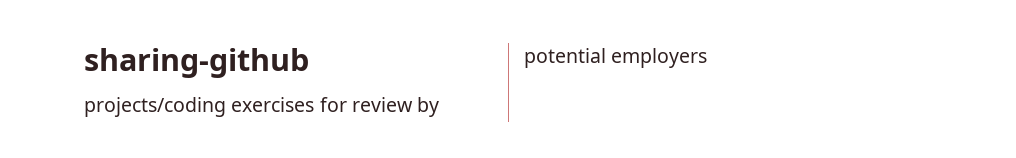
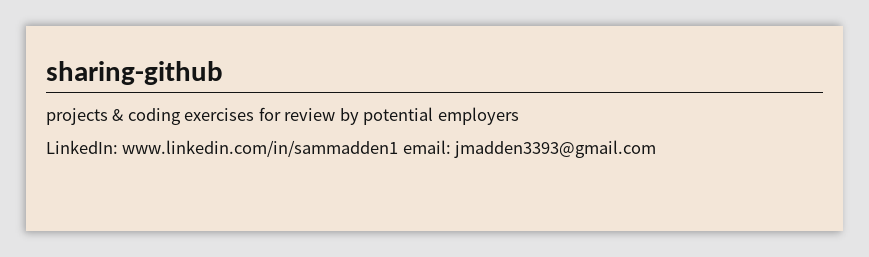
[84,97,226,117] projects/coding -> [46,108,181,125] projects & coding
(708, 58) none -> [46,140,657,158] // LinkedIn: www.linkedin.com/in/sammadden1 email: jmadden3393@gmail.com

